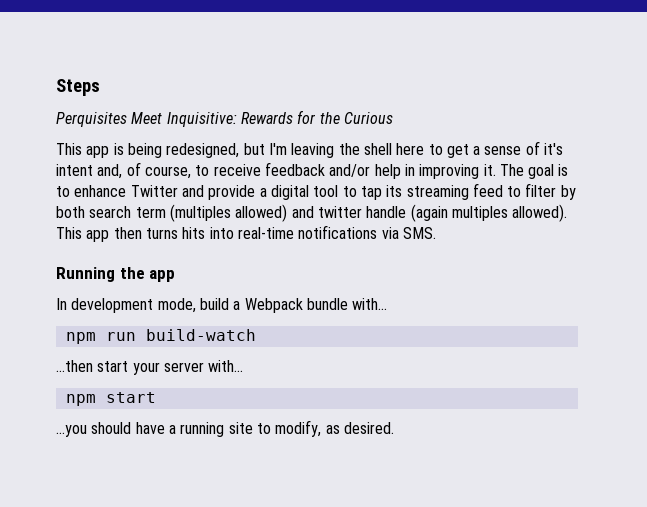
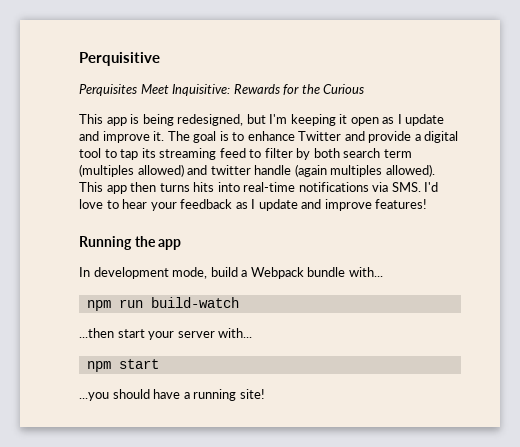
[56,79,100,96] Steps -> [79,52,160,66] Perquisitive
[291,141,564,158] [56,162,480,179] leaving the shell here to get a sense of it's intent and, of course, to receive feedback and/or help in improving -> [290,114,445,126] [79,131,150,143] keeping it open as I update and improve
(436, 233) none -> [424,182,439,192] [79,199,428,211] I'd love to hear your feedback as I update and improve features!
[228,420,394,437] site to modify, as desired. -> [239,389,265,399] site!

